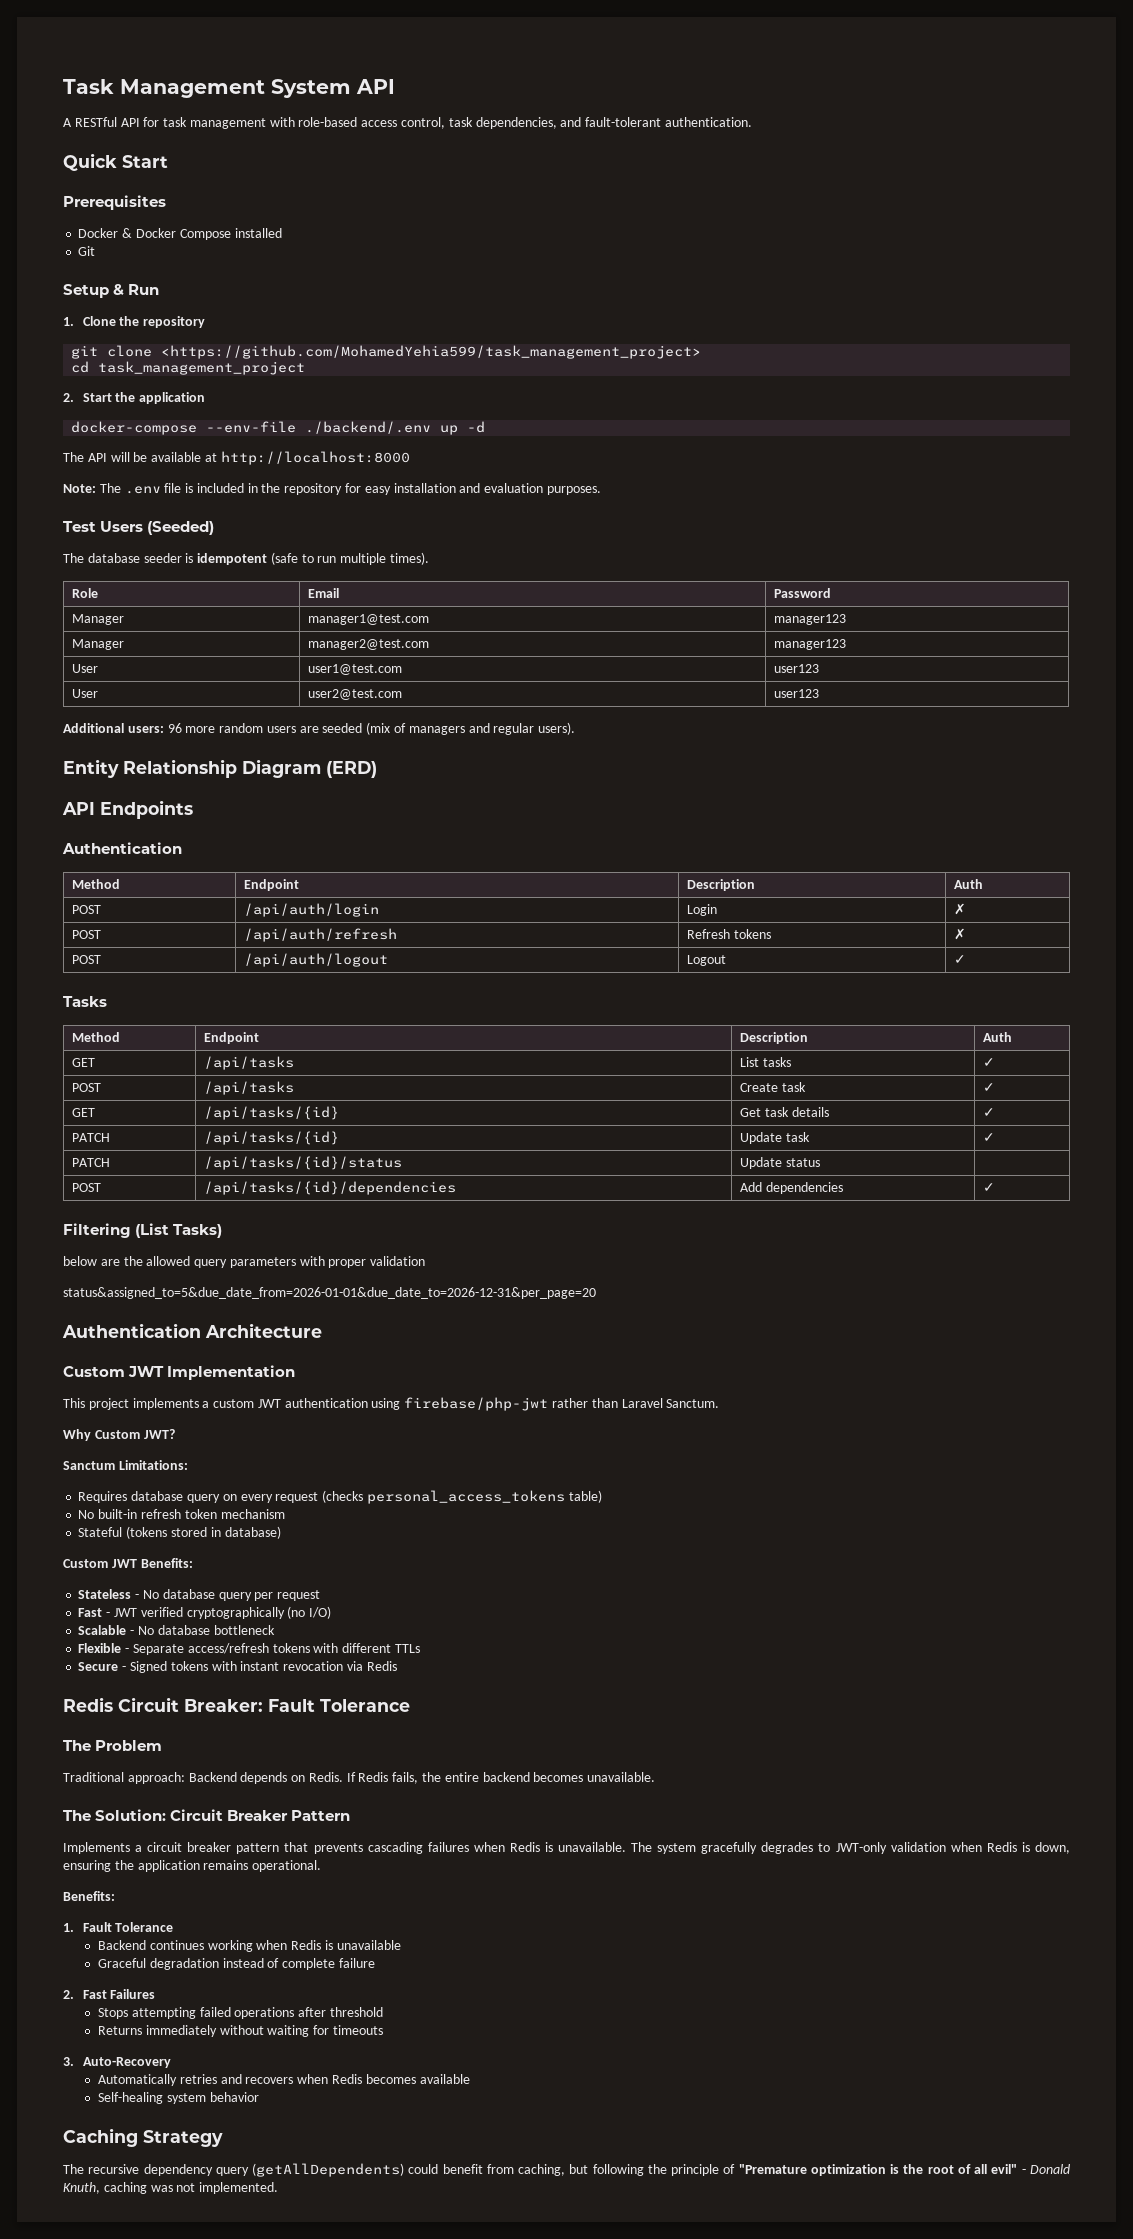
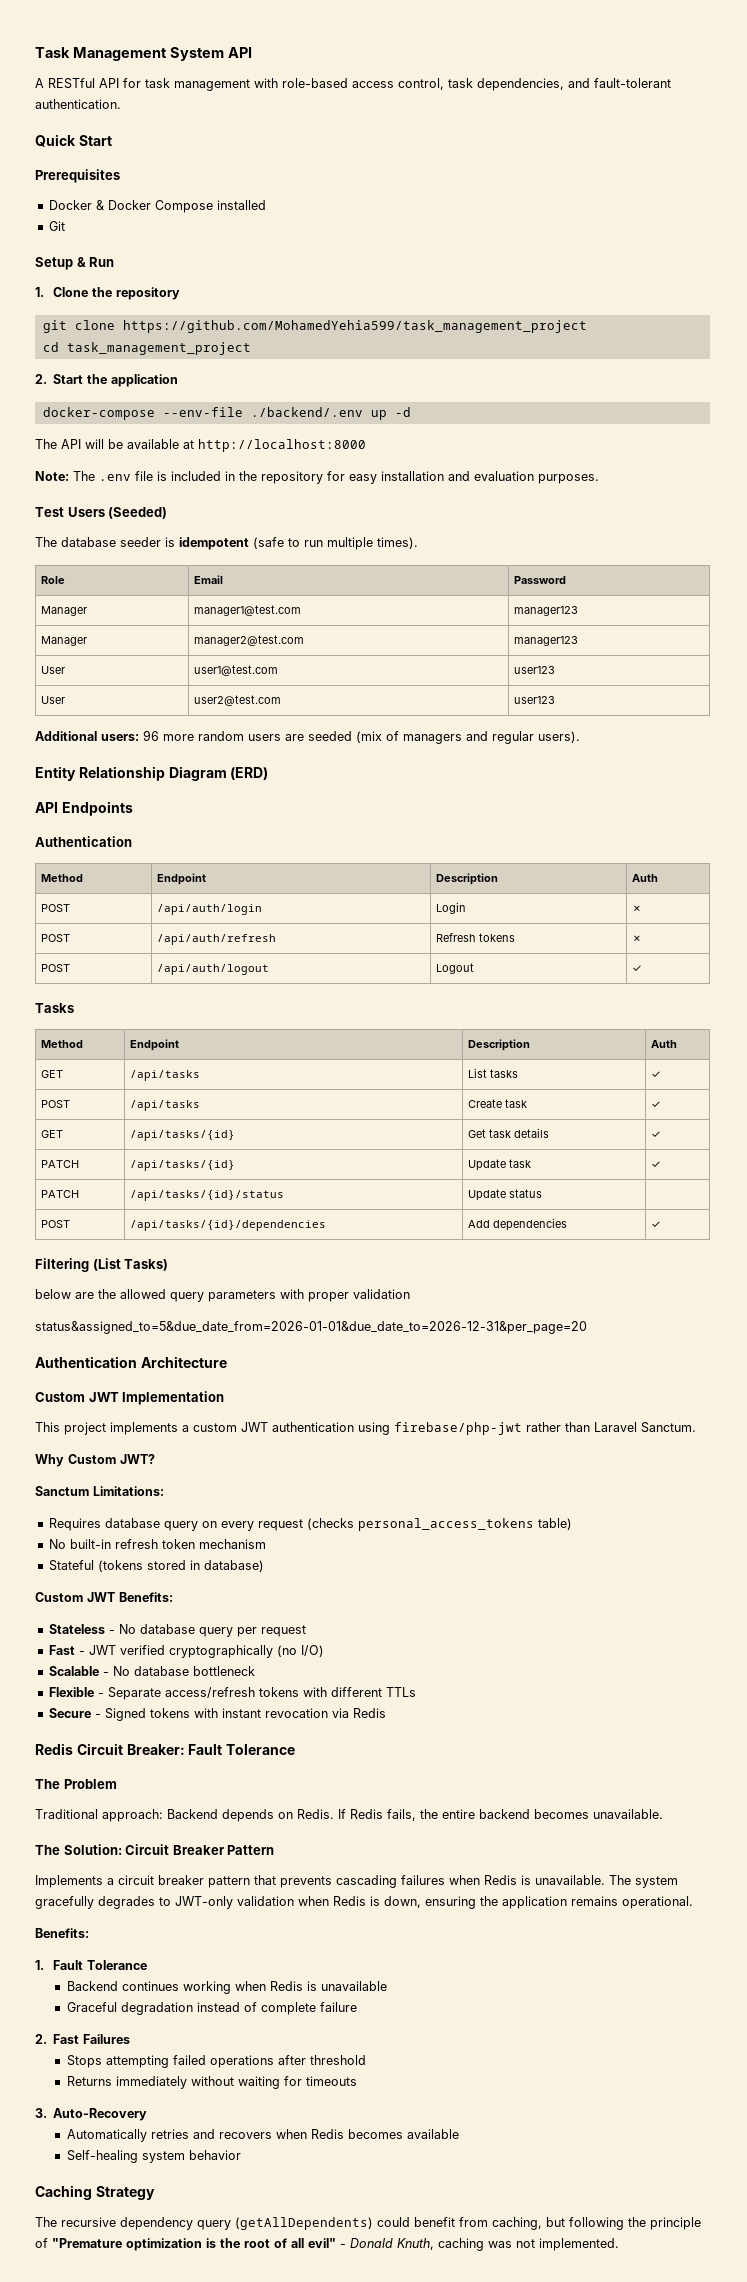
[161,345,702,359] <https://github.com/MohamedYehia599/task_management_project> -> [122,320,587,333] https://github.com/MohamedYehia599/task_management_project

